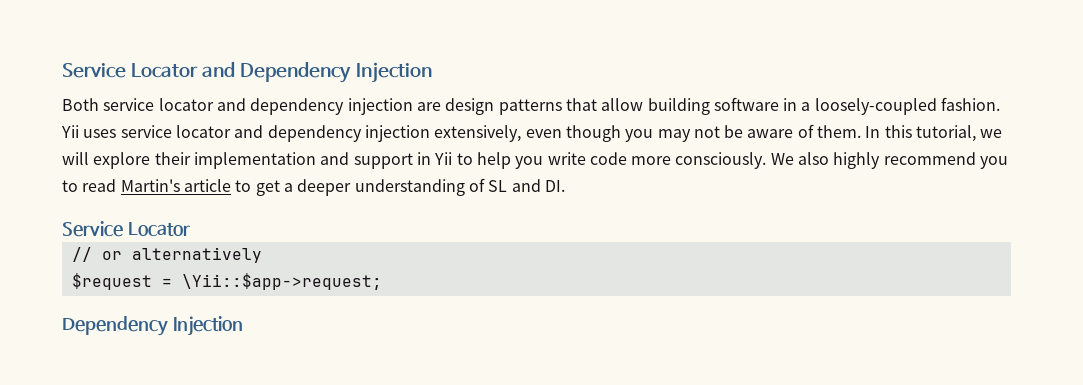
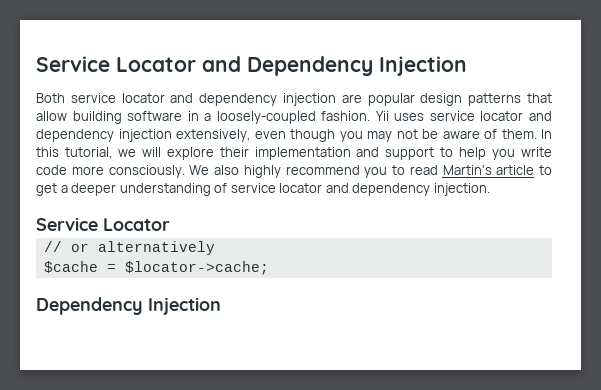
(441, 106) none -> [367,93,415,106] popular
[416,152,453,165] in Yii -> (435, 153) none
[488,179,565,192] SL and DI. -> [230,183,490,196] service locator and dependency injection.
[71,273,382,290] $request = \Yii::$app->request; -> [43,261,269,275] $cache = $locator->cache;

